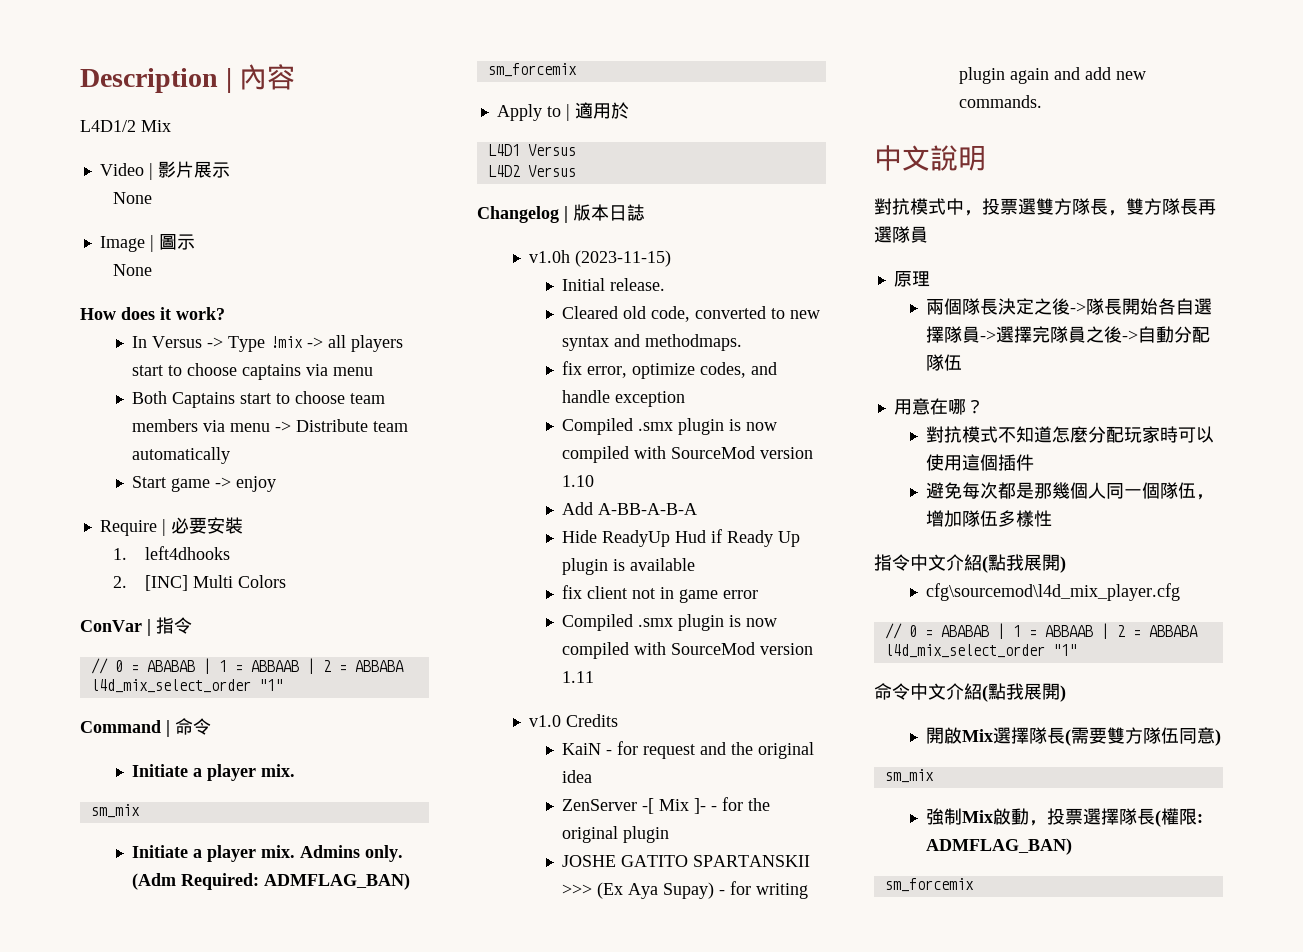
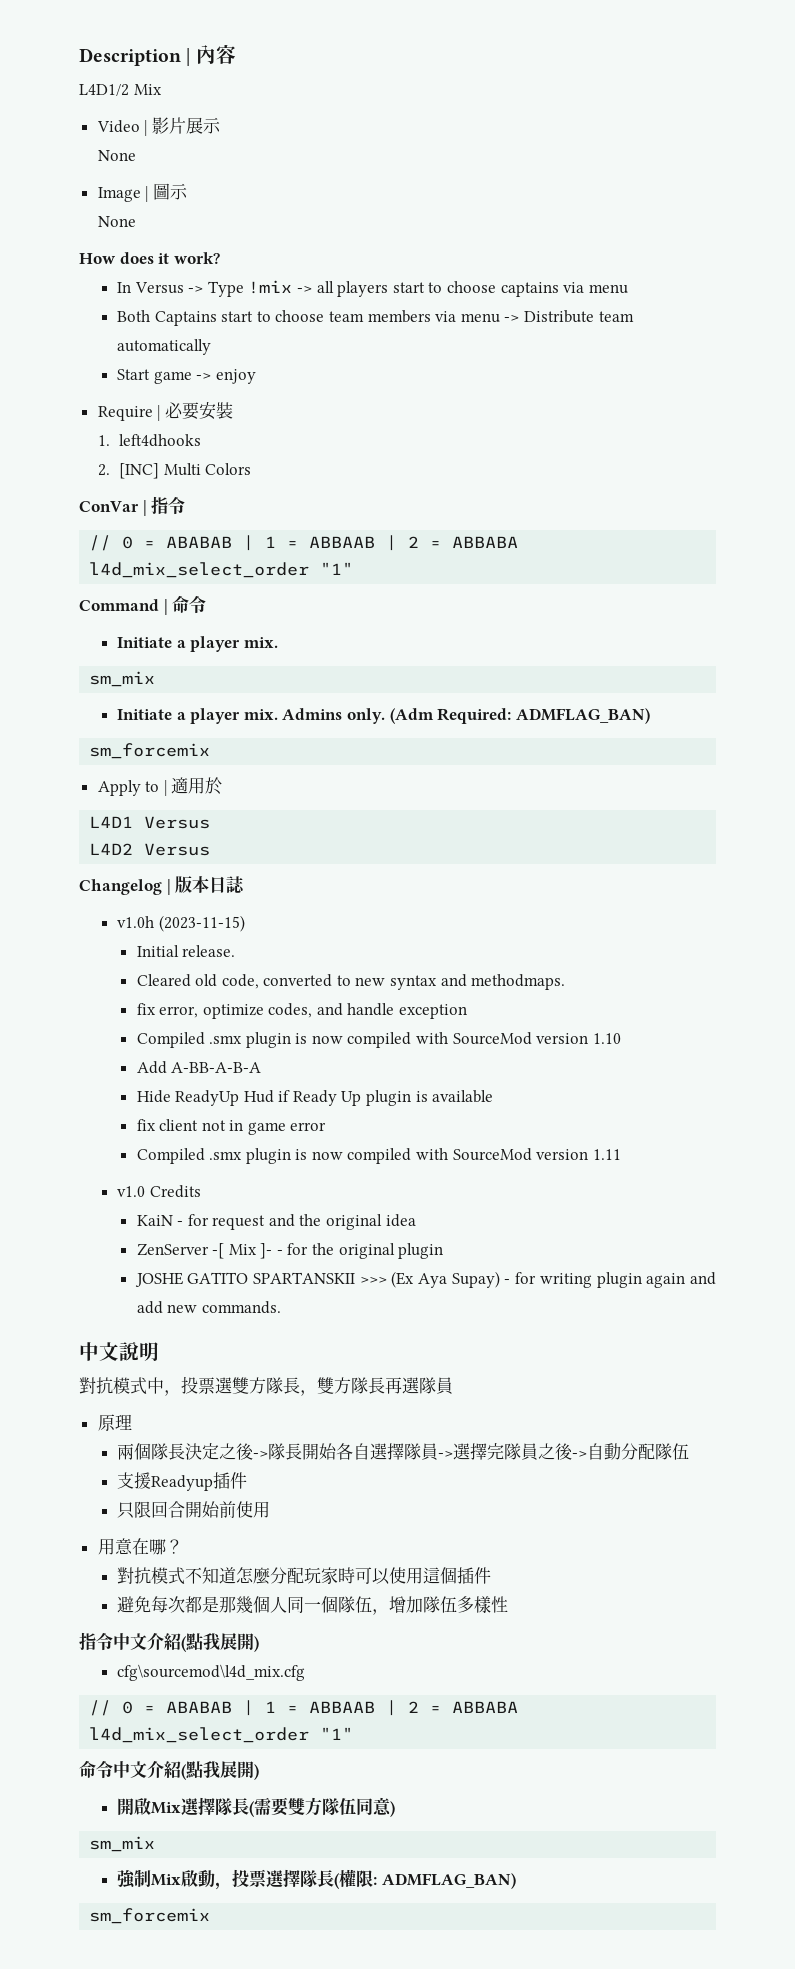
(963, 362) none -> [117,1472,248,1491] [117,1501,271,1519] // 支援Readyup插件 // 只限回合開始前使用
[926,583,1181,601] cfg\sourcemod\l4d_mix_player.cfg -> [117,1664,306,1681] cfg\sourcemod\l4d_mix.cfg

